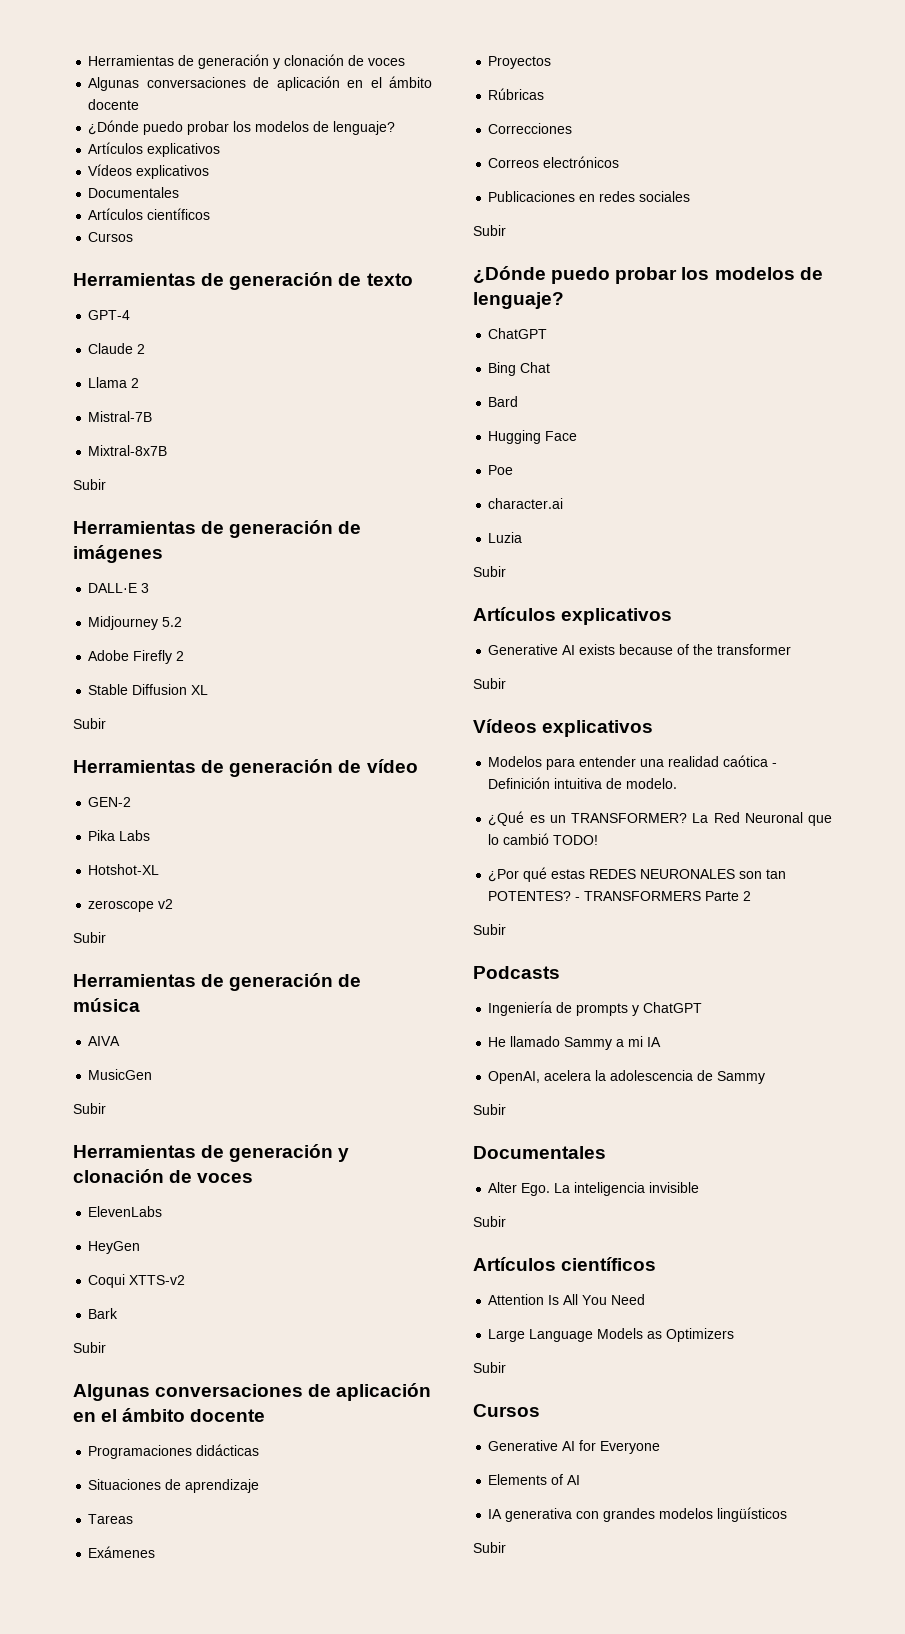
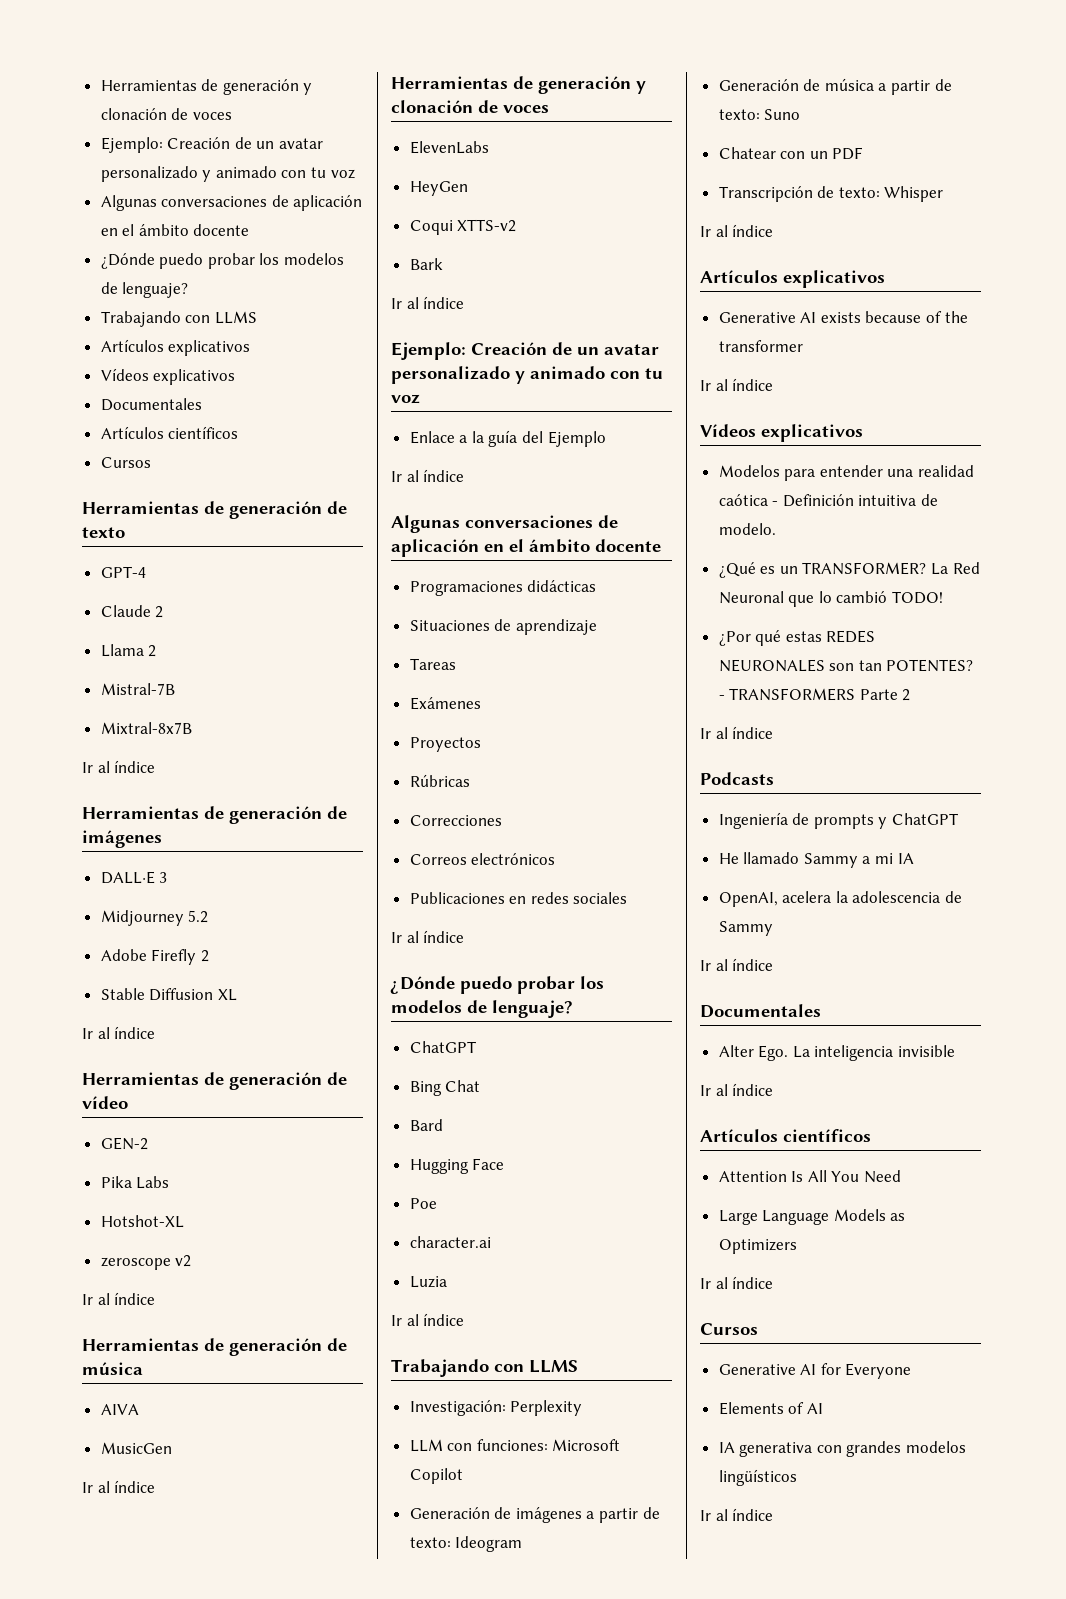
[88,54,406,69] Herramientas de generación y clonación de voces -> [100,79,313,95] [100,108,232,120] [100,137,324,153] [100,166,355,182] Herramientas de generación y clonación de voces // Ejemplo: Creación de un avatar personalizado y animado con tu voz
(396, 128) none -> [100,311,257,327] // Trabajando con LLMS
[73,479,106,490] Subir -> [82,760,156,773] Ir al índice
[73,718,106,729] Subir -> [82,1026,156,1039] Ir al índice
[73,932,106,943] Subir -> [82,1292,156,1305] Ir al índice
[73,1103,106,1114] Subir -> [82,1480,156,1493] Ir al índice
[73,1342,106,1353] Subir -> [391,296,465,309] [391,342,659,360] [391,366,663,384] [391,394,420,404] [409,430,606,447] [391,469,465,482] Ir al índice // Ejemplo: Creación de un avatar personalizado y animado con tu voz // Enlace a la guía del Ejemplo // Ir al índice
[473,225,506,236] Subir -> [391,930,465,943] Ir al índice
[473,566,506,577] Subir -> [391,1313,465,1326] [391,1359,578,1377] [409,1400,583,1416] [409,1439,621,1452] [409,1468,463,1484] [409,1507,660,1523] [409,1536,523,1552] [718,78,952,95] [718,109,801,120] [718,147,864,160] [718,186,944,202] [700,224,774,237] Ir al índice // Trabajando con LLMS // Investigación: Perplexity // LLM con funciones: Microsoft Copilot // Generación de imágenes a partir de texto: Ideogram // Generación de música a partir de texto: Suno // Chatear con un PDF // Transcripción de texto: Whisper // Ir al índice
[473,678,506,689] Subir -> [700,378,774,391] Ir al índice
[473,924,506,935] Subir -> [700,726,774,739] Ir al índice
[473,1104,506,1115] Subir -> [700,958,774,971] Ir al índice
[473,1216,506,1227] Subir -> [700,1083,774,1096] Ir al índice
[473,1362,506,1373] Subir -> [700,1276,774,1289] Ir al índice
[473,1542,506,1553] Subir -> [700,1508,774,1521] Ir al índice

